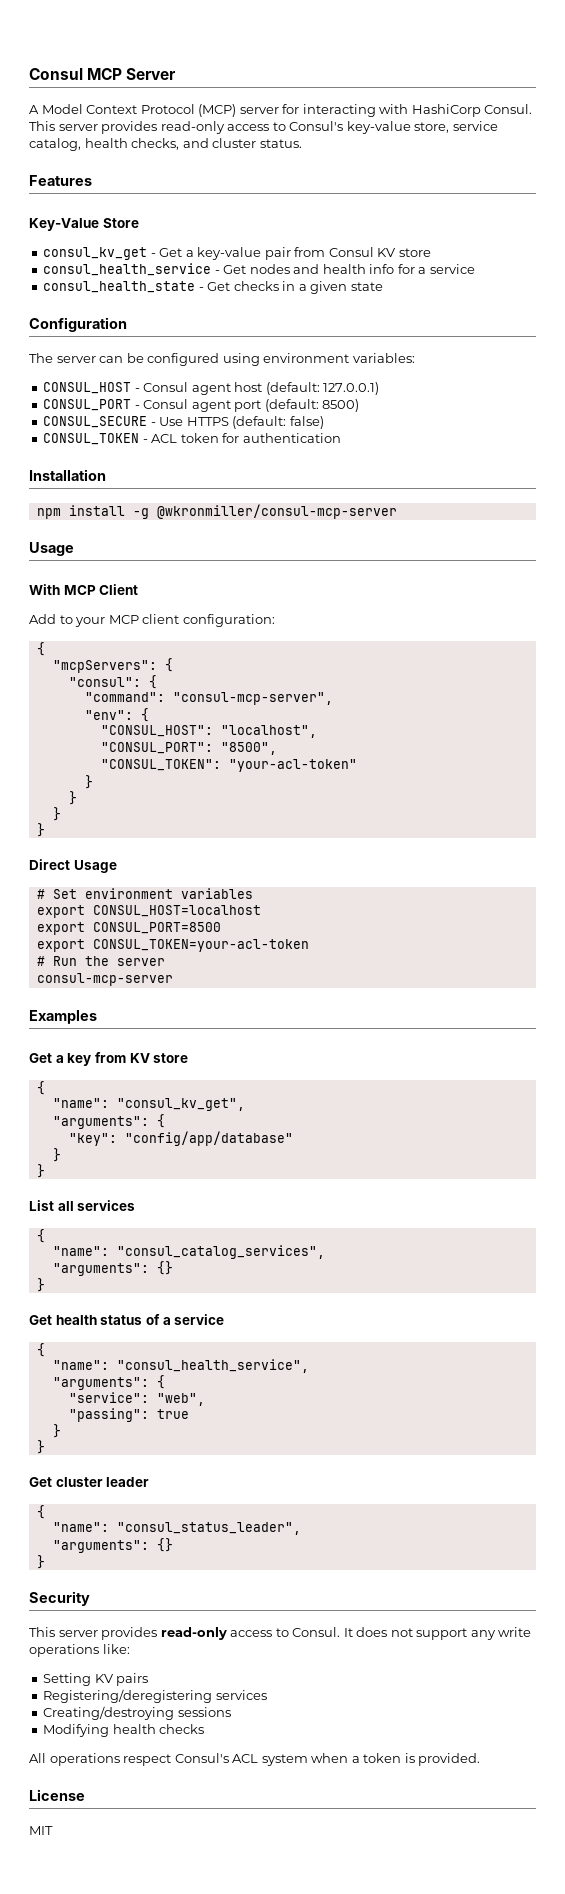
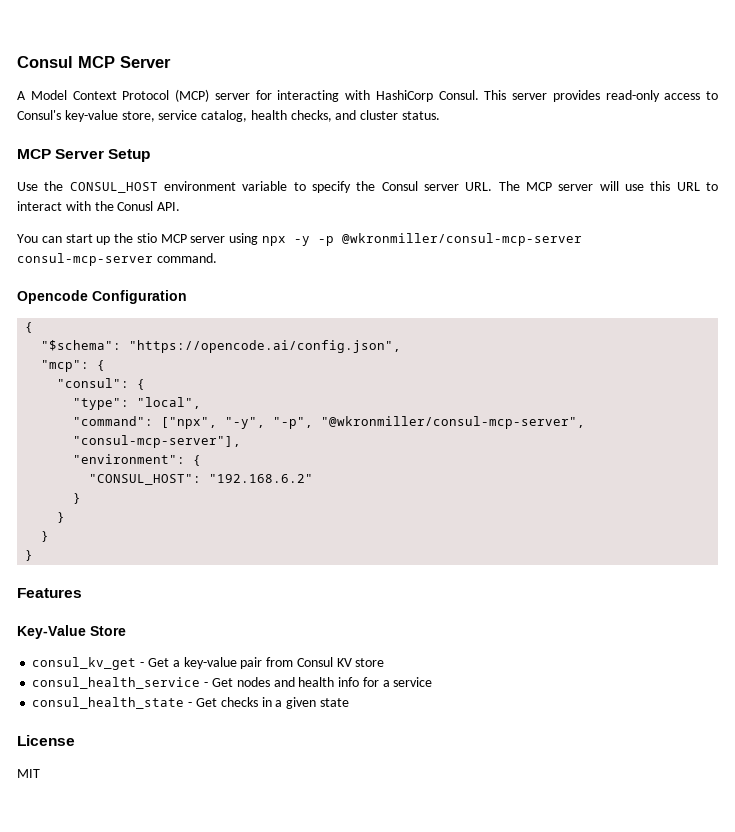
(302, 143) none -> [17,149,151,162] [17,181,719,193] [17,201,181,211] [17,233,583,246] [17,253,217,266] [17,290,187,304] [25,322,34,333] [41,340,402,353] [41,360,106,372] [57,378,146,390] [73,397,202,410] [73,416,586,429] [73,435,242,448] [73,454,202,466] [89,474,314,485] [73,493,82,504] [57,512,66,523] [41,531,50,542] [25,550,34,561] // MCP Server Setup // Use the CONSUL_HOST environment variable to specify the Consul server URL. The MCP server will use this URL to interact with the Conusl API. // You can start up the stio MCP server using npx -y -p @wkronmiller/consul-mcp-server consul-mcp-server command. // Opencode Configuration // { // "$schema": "https://opencode.ai/config.json", // "mcp": { // "consul": { // "type": "local", // "command": ["npx", "-y", "-p", "@wkronmiller/consul-mcp-server", "consul-mcp-server"], // "environment": { // "CONSUL_HOST": "192.168.6.2" // } // } // } // }
[29,317,127,332] [29,353,415,366] [43,382,380,395] [43,399,360,412] [43,416,324,429] [43,433,341,445] [29,469,106,481] [36,504,397,519] [29,542,74,556] [29,584,139,595] [29,614,275,627] [36,642,45,656] [52,658,173,673] [68,675,157,689] [84,692,333,705] [84,708,149,722] [100,725,317,738] [100,742,277,755] [100,759,357,772] [84,775,93,789] [68,791,77,805] [52,807,61,821] [36,823,45,837] [29,859,117,873] [36,888,253,899] [36,905,261,918] [36,922,221,935] [36,939,309,952] [36,956,165,966] [36,973,173,986] [29,1010,97,1024] [29,1052,189,1066] [36,1081,45,1095] [52,1098,245,1111] [52,1114,165,1129] [68,1131,293,1146] [52,1148,61,1162] [36,1164,45,1178] [29,1200,136,1211] [36,1229,45,1243] [52,1245,325,1259] [52,1261,173,1276] [36,1278,45,1292] [29,1314,225,1325] [36,1343,45,1357] [52,1359,309,1373] [52,1375,165,1390] [68,1392,205,1406] [68,1408,189,1422] [52,1424,61,1438] [36,1440,45,1454] [29,1477,150,1487] [36,1505,45,1519] [52,1522,301,1535] [52,1538,173,1553] [36,1555,45,1569] [29,1591,90,1606] [29,1627,532,1640] [29,1644,130,1657] [43,1673,149,1686] [43,1689,267,1703] [43,1706,231,1720] [43,1724,205,1737] [29,1753,481,1766] // Configuration // The server can be configured using environment variables: // CONSUL_HOST - Consul agent host (default: 127.0.0.1) // CONSUL_PORT - Consul agent port (default: 8500) // CONSUL_SECURE - Use HTTPS (default: false) // CONSUL_TOKEN - ACL token for authentication // Installation // npm install -g @wkronmiller/consul-mcp-server // Usage // With MCP Client // Add to your MCP client configuration: // { // "mcpServers": { // "consul": { // "command": "consul-mcp-server", // "env": { // "CONSUL_HOST": "localhost", // "CONSUL_PORT": "8500", // "CONSUL_TOKEN": "your-acl-token" // } // } // } // } // Direct Usage // # Set environment variables // export CONSUL_HOST=localhost // export CONSUL_PORT=8500 // export CONSUL_TOKEN=your-acl-token // # Run the server // consul-mcp-server // Examples // Get a key from KV store // { // "name": "consul_kv_get", // "arguments": { // "key": "config/app/database" // } // } // List all services // { // "name": "consul_catalog_services", // "arguments": {} // } // Get health status of a service // { // "name": "consul_health_service", // "arguments": { // "service": "web", // "passing": true // } // } // Get cluster leader // { // "name": "consul_status_leader", // "arguments": {} // } // Security // This server provides read-only access to Consul. It does not support any write operations like: // Setting KV pairs // Registering/deregistering services // Creating/destroying sessions // Modifying health checks // All operations respect Consul's ACL system when a token is provided. -> (349, 702) none

